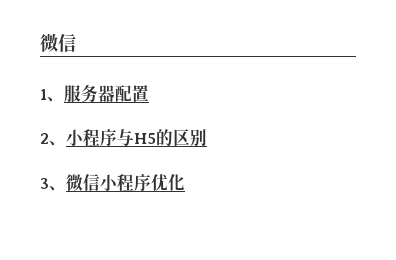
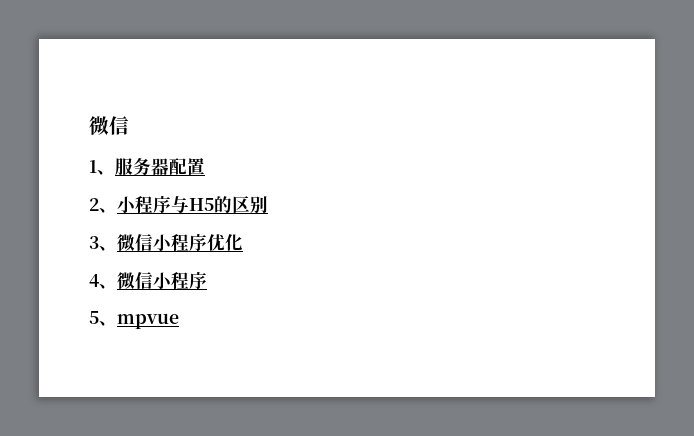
(185, 182) none -> [89,271,207,290] [89,311,179,329] // 4、微信小程序 // 5、mpvue

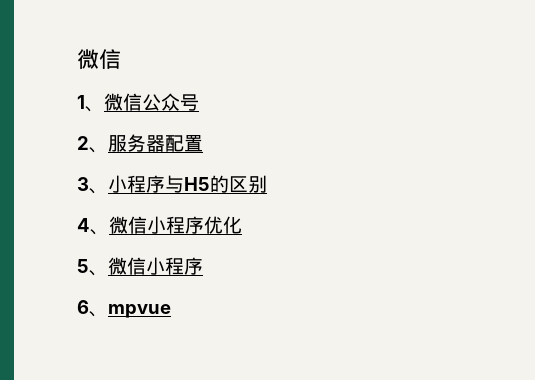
(115, 172) none -> [104,93,199,111] [77,136,108,153] 微信公众号 // 2、
[89,198,99,211] 2 -> [77,177,89,191] 3
[89,236,99,249] 3 -> [77,218,90,232] 4
[89,274,99,287] 4 -> [77,259,89,273] 5
[89,311,99,324] 5 -> [77,300,89,314] 6

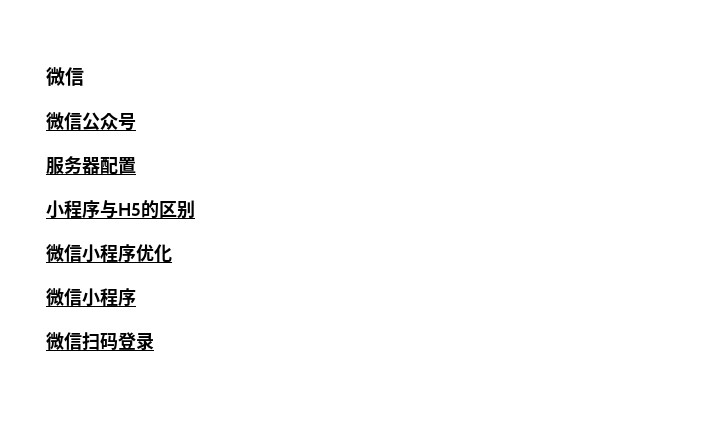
[77,95,104,112] 1、 -> (84, 76) none
[77,136,108,153] 2、 -> (136, 121) none
[77,177,108,194] 3、 -> (136, 165) none
[77,218,109,235] 4、 -> (195, 209) none
[77,259,108,276] 5、 -> (172, 253) none
[77,300,171,318] 6、mpvue -> [46,332,154,351] 微信扫码登录

